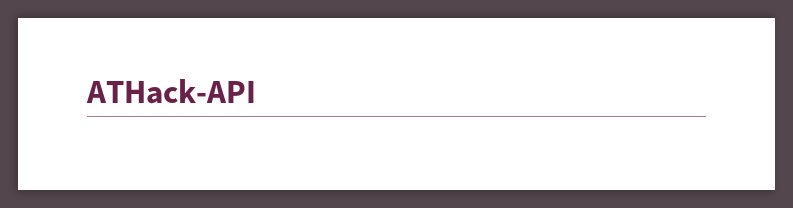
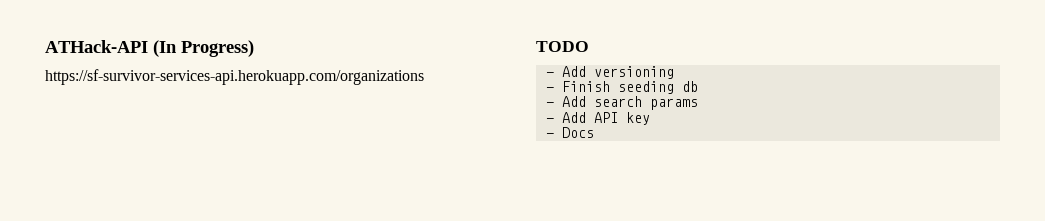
(256, 91) none -> [153,40,254,57] [45,69,424,85] [536,41,589,52] [545,66,674,79] [545,81,698,94] [545,96,698,110] [545,112,650,125] [545,127,594,138] (In Progress) // https://sf-survivor-services-api.herokuapp.com/organizations // TODO // - Add versioning // - Finish seeding db // - Add search params // - Add API key // - Docs

